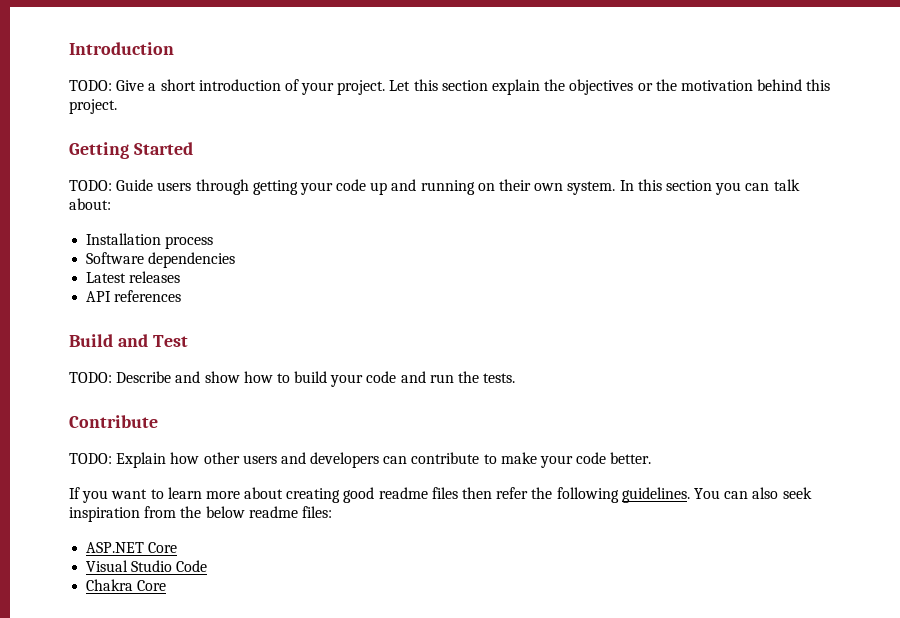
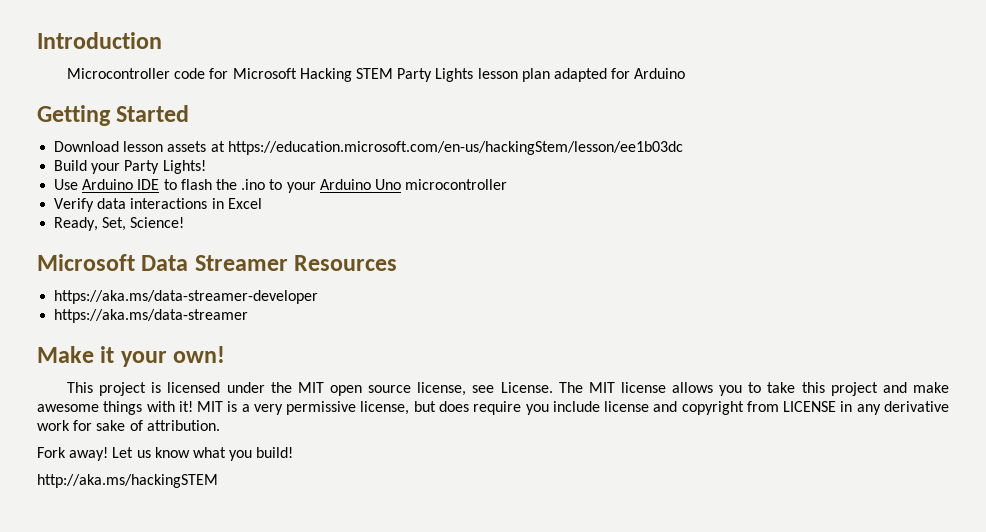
[69,79,831,95] [69,99,117,114] [69,142,193,159] [69,179,800,195] [69,198,111,210] [86,233,214,249] [86,252,236,268] [86,271,181,283] [86,290,182,302] [69,334,188,347] [69,371,516,387] [69,415,158,428] [69,452,652,468] [69,487,812,503] [69,506,332,522] [86,542,178,553] [86,560,208,572] [86,579,167,591] TODO: Give a short introduction of your project. Let this section explain the objectives or the motivation behind this project. // Getting Started // TODO: Guide users through getting your code up and running on their own system. In this section you can talk about: // Installation process // Software dependencies // Latest releases // API references // Build and Test // TODO: Describe and show how to build your code and run the tests. // Contribute // TODO: Explain how other users and developers can contribute to make your code better. // If you want to learn more about creating good readme files then refer the following guidelines. You can also seek inspiration from the below readme files: // ASP.NET Core // Visual Studio Code // Chakra Core -> [67,68,686,82] [37,105,190,126] [54,141,683,155] [54,160,206,174] [54,179,508,193] [54,198,262,212] [54,217,185,231] [37,254,398,271] [54,290,319,304] [54,309,249,323] [37,346,226,367] [67,382,950,396] [37,401,949,415] [37,420,220,431] [37,447,294,461] [37,474,218,488] Microcontroller code for Microsoft Hacking STEM Party Lights lesson plan adapted for Arduino // Getting Started // Download lesson assets at https://education.microsoft.com/en-us/hackingStem/lesson/ee1b03dc // Build your Party Lights! // Use Arduino IDE to flash the .ino to your Arduino Uno microcontroller // Verify data interactions in Excel // Ready, Set, Science! // Microsoft Data Streamer Resources // https://aka.ms/data-streamer-developer // https://aka.ms/data-streamer // Make it your own! // This project is licensed under the MIT open source license, see License. The MIT license allows you to take this project and make awesome things with it! MIT is a very permissive license, but does require you include license and copyright from LICENSE in any derivative work for sake of attribution. // Fork away! Let us know what you build! // http://aka.ms/hackingSTEM

